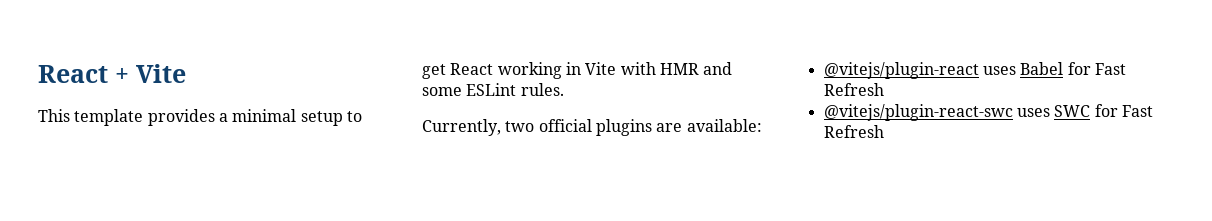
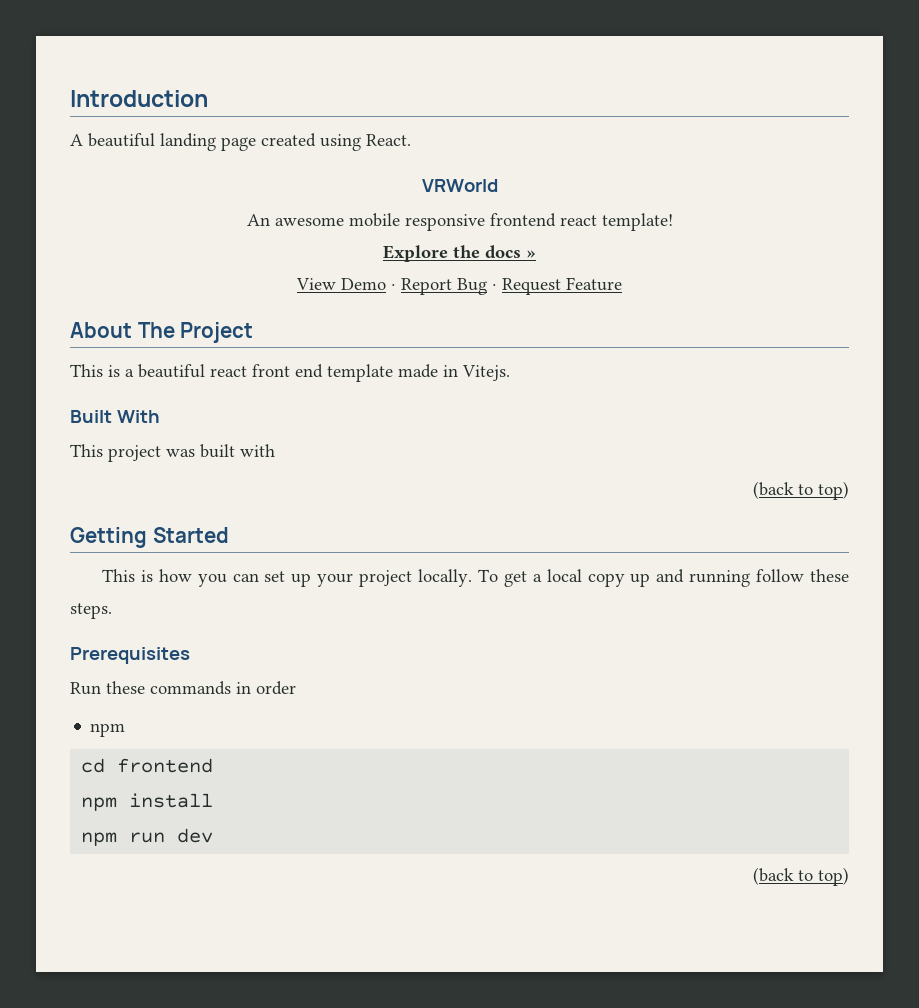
[38,64,186,83] [38,109,362,126] [422,62,733,79] [422,83,564,96] [422,119,762,136] [823,62,1126,79] [823,83,884,96] [823,104,1153,121] [823,125,884,138] React + Vite // This template provides a minimal setup to get React working in Vite with HMR and some ESLint rules. // Currently, two official plugins are available: // @vitejs/plugin-react uses Babel for Fast Refresh // @vitejs/plugin-react-swc uses SWC for Fast Refresh -> [70,90,208,107] [70,133,411,151] [421,179,498,192] [246,213,673,231] [383,245,536,262] [296,277,622,295] [70,322,254,343] [70,364,510,382] [70,410,160,423] [70,444,275,462] [753,481,849,500] [70,527,229,548] [102,569,849,587] [70,603,112,619] [70,647,190,664] [70,681,296,695] [90,723,126,737] [81,758,214,773] [81,793,214,811] [81,828,214,846] [753,867,849,886] Introduction // A beautiful landing page created using React. // VRWorld // An awesome mobile responsive frontend react template! // Explore the docs » // View Demo · Report Bug · Request Feature // About The Project // This is a beautiful react front end template made in Vitejs. // Built With // This project was built with // (back to top) // Getting Started // This is how you can set up your project locally. To get a local copy up and running follow these steps. // Prerequisites // Run these commands in order // npm // cd frontend // npm install // npm run dev // (back to top)

